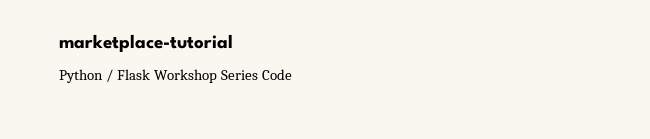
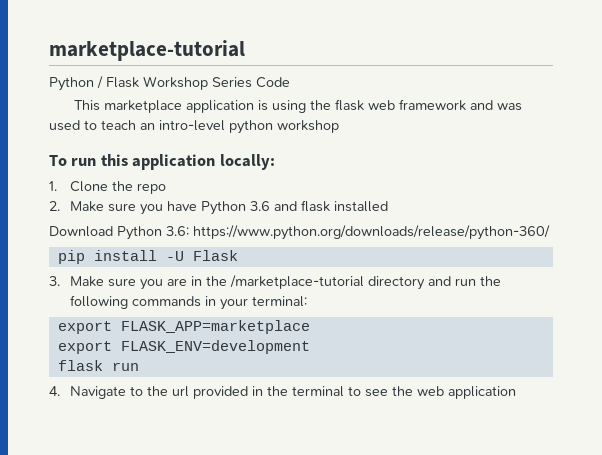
(292, 74) none -> [74,99,523,113] [49,120,339,134] [49,154,275,170] [49,181,166,194] [49,200,388,215] [49,225,550,240] [57,250,238,264] [49,275,501,290] [69,295,307,310] [57,320,310,334] [57,340,310,354] [57,360,139,371] [49,386,516,399] // This marketplace application is using the flask web framework and was used to teach an intro-level python workshop // To run this application locally: // 1. Clone the repo // 2. Make sure you have Python 3.6 and flask installed // Download Python 3.6: https://www.python.org/downloads/release/python-360/ // pip install -U Flask // 3. Make sure you are in the /marketplace-tutorial directory and run the following commands in your terminal: // export FLASK_APP=marketplace // export FLASK_ENV=development // flask run // 4. Navigate to the url provided in the terminal to see the web application

